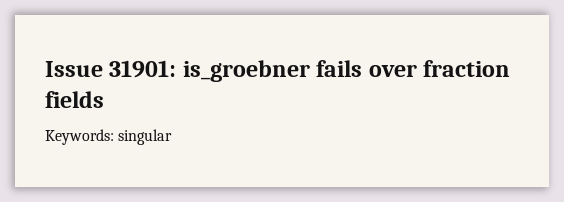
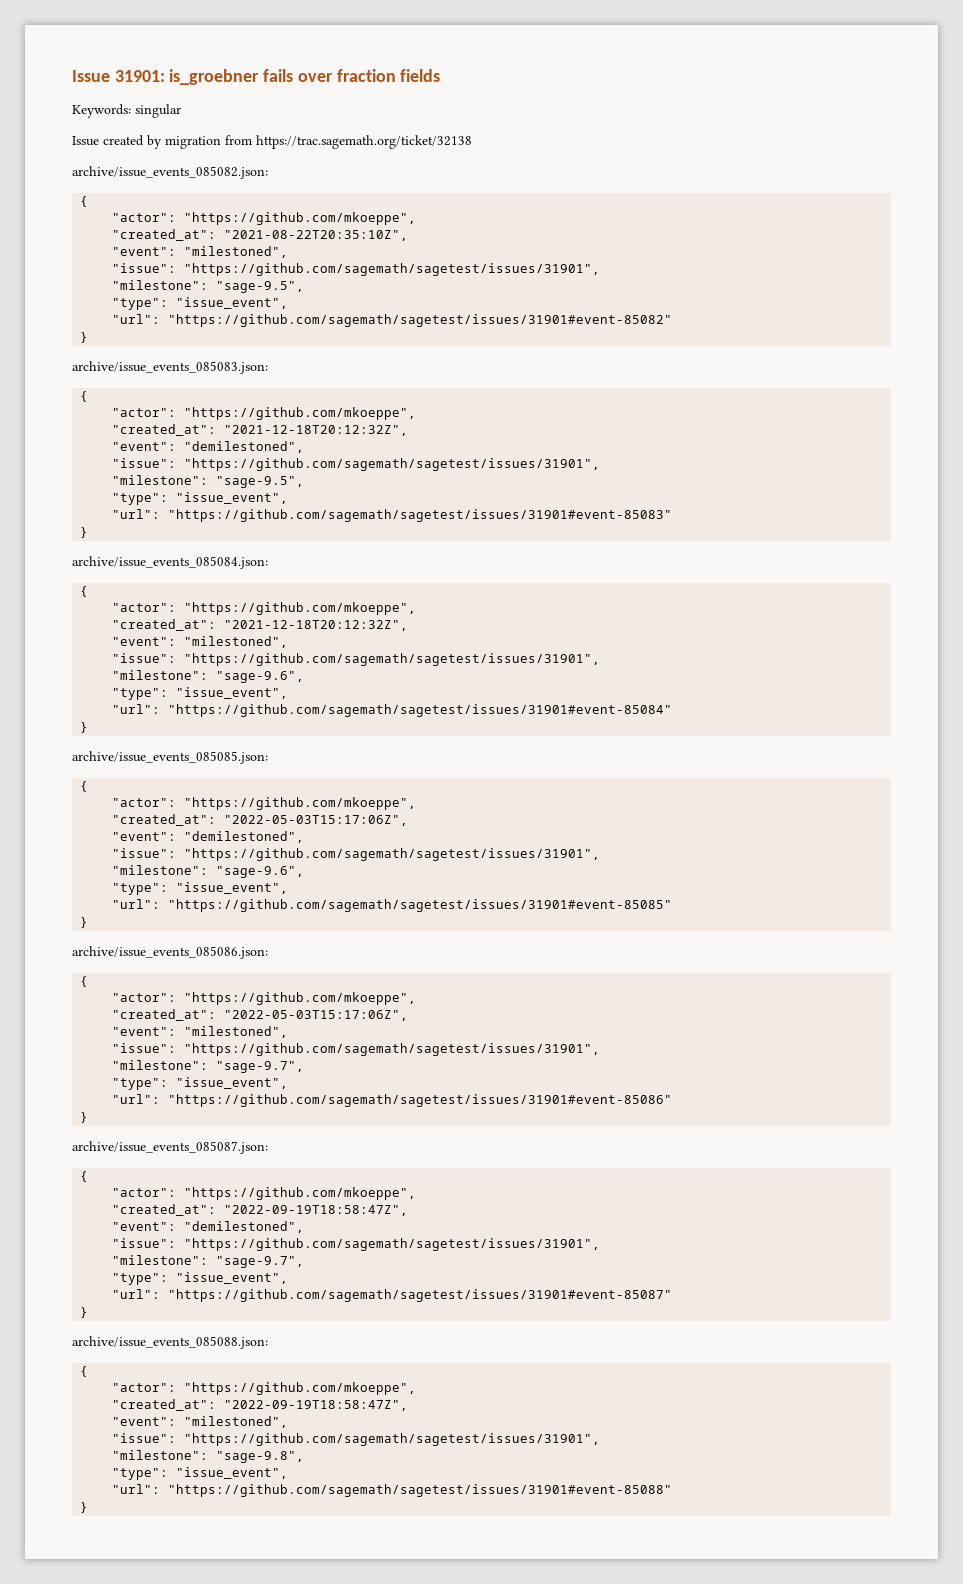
(173, 137) none -> [72,135,472,149] [72,166,268,179] [80,196,89,207] [112,212,417,225] [112,229,409,241] [112,246,289,258] [112,263,601,276] [112,280,305,293] [112,297,289,310] [112,314,673,327] [80,332,89,343] [72,361,268,374] [80,391,89,402] [112,407,417,420] [112,424,409,436] [112,441,305,453] [112,458,601,471] [112,475,305,488] [112,492,289,505] [112,509,673,522] [80,527,89,538] [72,556,268,569] [80,586,89,597] [112,602,417,615] [112,619,409,631] [112,636,289,648] [112,653,601,666] [112,670,305,683] [112,687,289,700] [112,704,673,717] [80,722,89,733] [72,751,268,764] [80,781,89,792] [112,797,417,810] [112,814,409,826] [112,831,305,843] [112,848,601,861] [112,865,305,878] [112,882,289,895] [112,899,673,912] [80,917,89,928] [72,946,268,959] [80,976,89,987] [112,992,417,1005] [112,1009,409,1021] [112,1026,289,1038] [112,1043,601,1056] [112,1060,305,1073] [112,1077,289,1090] [112,1094,673,1107] [80,1112,89,1123] [72,1141,268,1154] [80,1171,89,1182] [112,1187,417,1200] [112,1204,409,1216] [112,1221,305,1233] [112,1238,601,1251] [112,1255,305,1268] [112,1272,289,1285] [112,1289,673,1302] [80,1307,89,1318] [72,1336,268,1349] [80,1366,89,1377] [112,1382,417,1395] [112,1399,409,1411] [112,1416,289,1428] [112,1433,601,1446] [112,1450,305,1463] [112,1467,289,1480] [112,1484,673,1497] [80,1502,89,1513] // Issue created by migration from https://trac.sagemath.org/ticket/32138 // archive/issue_events_085082.json: // { // "actor": "https://github.com/mkoeppe", // "created_at": "2021-08-22T20:35:10Z", // "event": "milestoned", // "issue": "https://github.com/sagemath/sagetest/issues/31901", // "milestone": "sage-9.5", // "type": "issue_event", // "url": "https://github.com/sagemath/sagetest/issues/31901#event-85082" // } // archive/issue_events_085083.json: // { // "actor": "https://github.com/mkoeppe", // "created_at": "2021-12-18T20:12:32Z", // "event": "demilestoned", // "issue": "https://github.com/sagemath/sagetest/issues/31901", // "milestone": "sage-9.5", // "type": "issue_event", // "url": "https://github.com/sagemath/sagetest/issues/31901#event-85083" // } // archive/issue_events_085084.json: // { // "actor": "https://github.com/mkoeppe", // "created_at": "2021-12-18T20:12:32Z", // "event": "milestoned", // "issue": "https://github.com/sagemath/sagetest/issues/31901", // "milestone": "sage-9.6", // "type": "issue_event", // "url": "https://github.com/sagemath/sagetest/issues/31901#event-85084" // } // archive/issue_events_085085.json: // { // "actor": "https://github.com/mkoeppe", // "created_at": "2022-05-03T15:17:06Z", // "event": "demilestoned", // "issue": "https://github.com/sagemath/sagetest/issues/31901", // "milestone": "sage-9.6", // "type": "issue_event", // "url": "https://github.com/sagemath/sagetest/issues/31901#event-85085" // } // archive/issue_events_085086.json: // { // "actor": "https://github.com/mkoeppe", // "created_at": "2022-05-03T15:17:06Z", // "event": "milestoned", // "issue": "https://github.com/sagemath/sagetest/issues/31901", // "milestone": "sage-9.7", // "type": "issue_event", // "url": "https://github.com/sagemath/sagetest/issues/31901#event-85086" // } // archive/issue_events_085087.json: // { // "actor": "https://github.com/mkoeppe", // "created_at": "2022-09-19T18:58:47Z", // "event": "demilestoned", // "issue": "https://github.com/sagemath/sagetest/issues/31901", // "milestone": "sage-9.7", // "type": "issue_event", // "url": "https://github.com/sagemath/sagetest/issues/31901#event-85087" // } // archive/issue_events_085088.json: // { // "actor": "https://github.com/mkoeppe", // "created_at": "2022-09-19T18:58:47Z", // "event": "milestoned", // "issue": "https://github.com/sagemath/sagetest/issues/31901", // "milestone": "sage-9.8", // "type": "issue_event", // "url": "https://github.com/sagemath/sagetest/issues/31901#event-85088" // }

